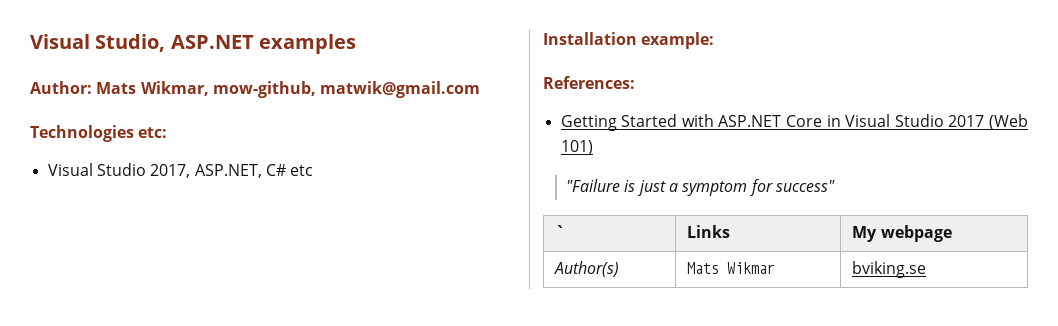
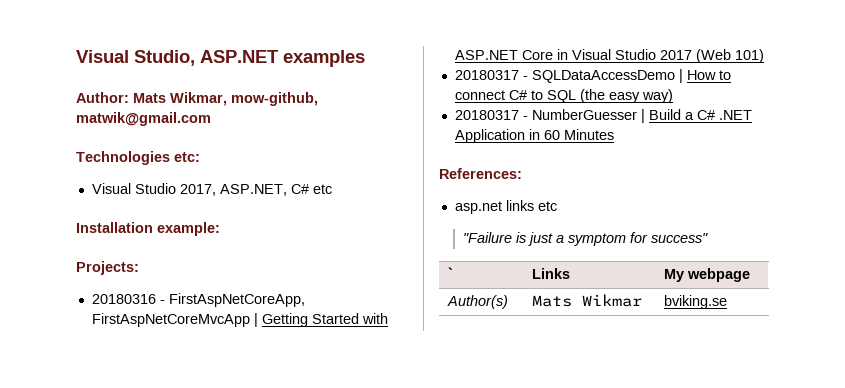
[543,76,635,89] References: // -> [76,261,139,275] [91,293,305,307] [91,313,258,327] Projects: // 20180316 - FirstAspNetCoreApp, FirstAspNetCoreMvcApp |
(593, 147) none -> [454,69,731,83] [454,89,673,103] [454,109,752,123] [454,129,614,143] [439,168,522,179] [454,200,557,214] // 20180317 - SQLDataAccessDemo | How to connect C# to SQL (the easy way) // 20180317 - NumberGuesser | Build a C# .NET Application in 60 Minutes // References: // asp.net links etc

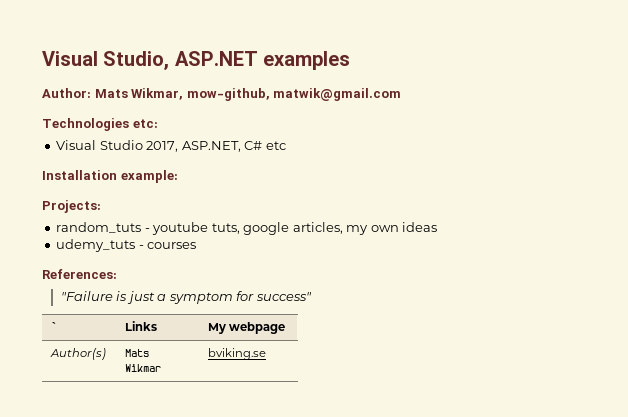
[91,293,305,307] [91,313,388,327] [454,49,764,63] [454,69,731,83] [454,89,673,103] [454,109,752,123] [454,129,614,143] [439,168,522,179] [454,200,557,214] 20180316 - FirstAspNetCoreApp, FirstAspNetCoreMvcApp | Getting Started with ASP.NET Core in Visual Studio 2017 (Web 101) // 20180317 - SQLDataAccessDemo | How to connect C# to SQL (the easy way) // 20180317 - NumberGuesser | Build a C# .NET Application in 60 Minutes // References: // asp.net links etc -> [56,222,438,235] [56,239,197,252] [42,269,117,279] random_tuts - youtube tuts, google articles, my own ideas // udemy_tuts - courses // References:

